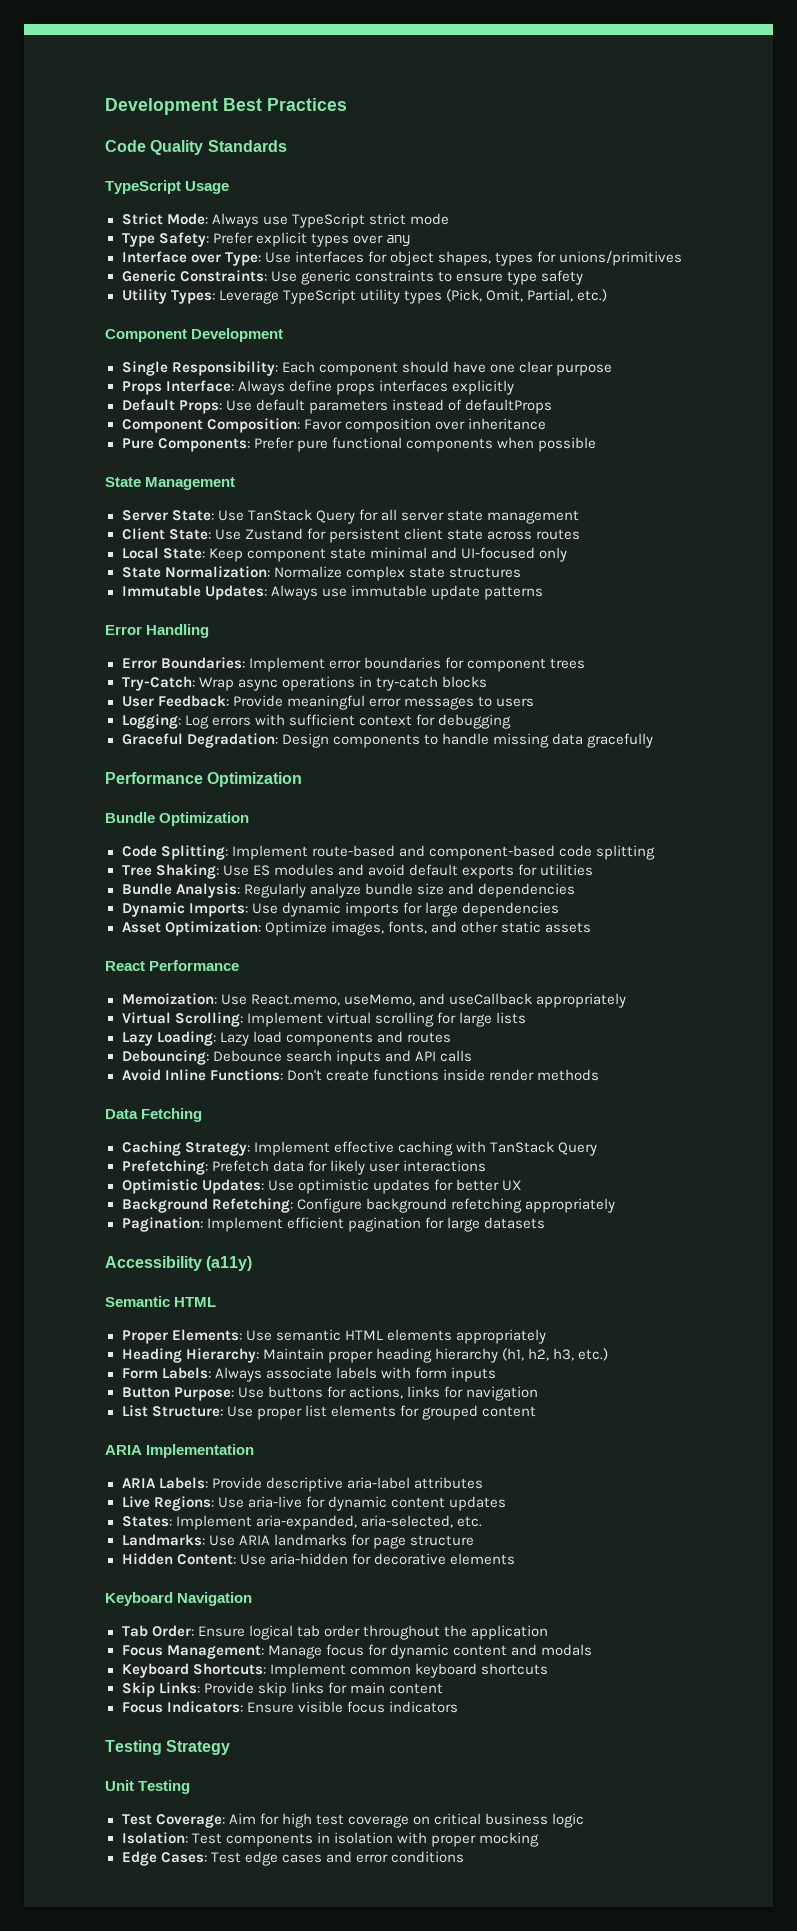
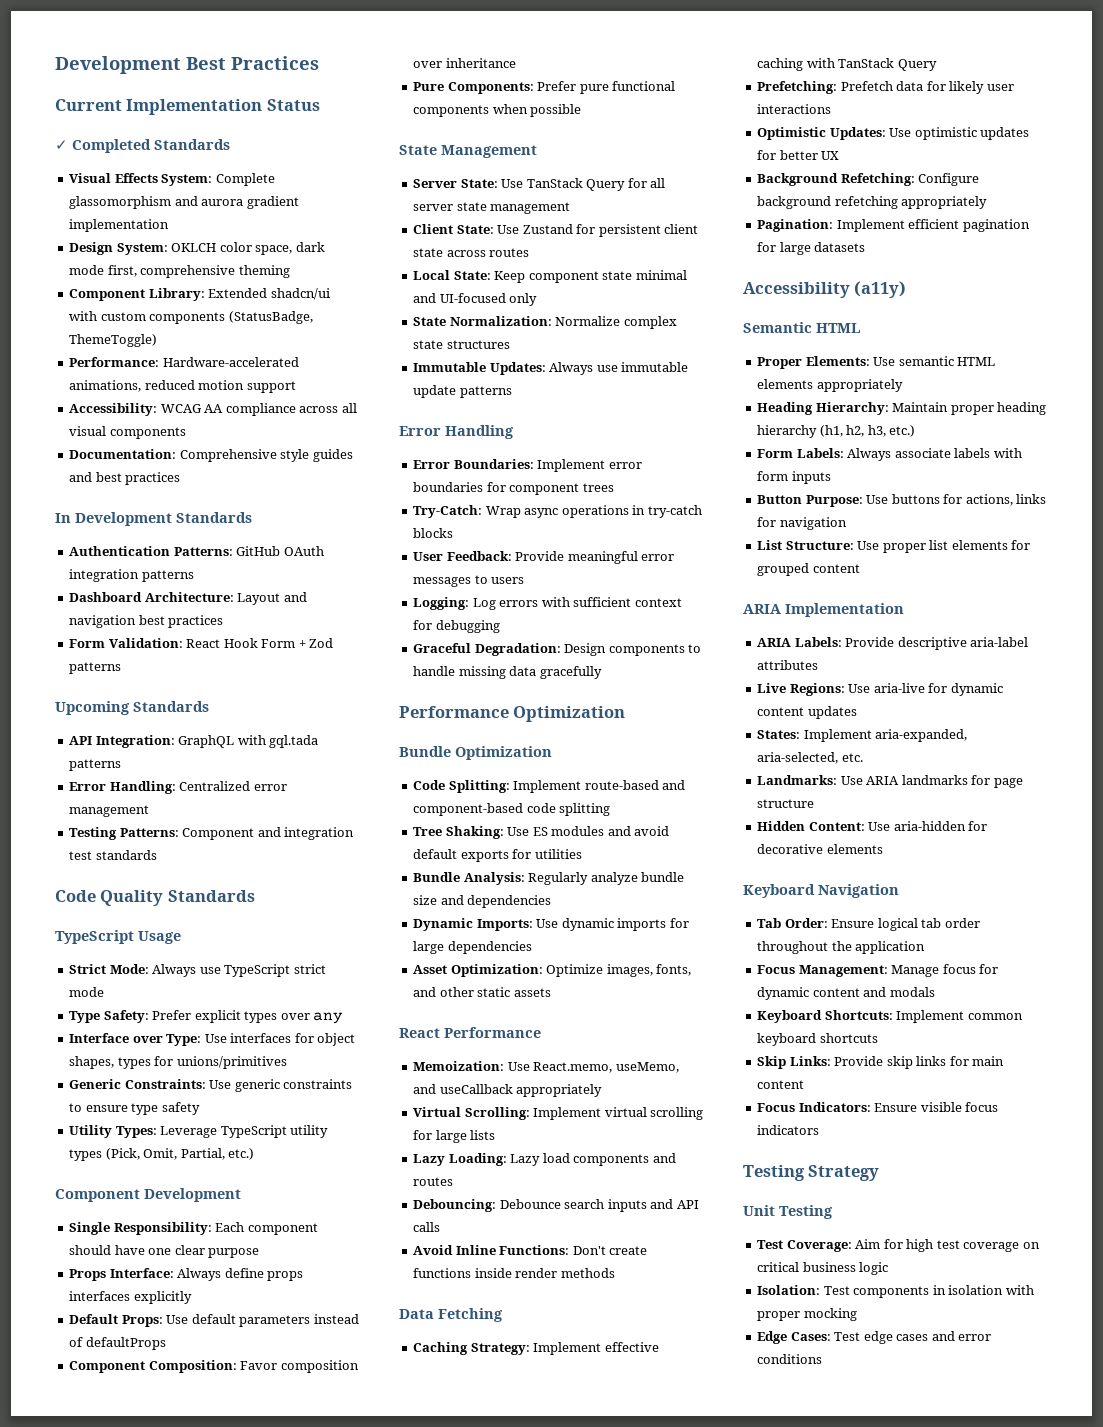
(347, 104) none -> [55,99,320,115] [55,139,230,153] [69,173,275,186] [69,196,299,209] [69,219,170,232] [69,242,325,255] [69,265,290,278] [69,288,330,301] [69,311,313,324] [69,334,158,347] [69,357,299,367] [69,380,296,393] [69,403,357,416] [69,426,186,439] [69,449,353,462] [69,472,181,485] [55,512,252,526] [69,546,324,556] [69,569,194,582] [69,592,307,605] [69,615,224,628] [69,638,334,648] [69,662,122,674] [55,701,209,715] [69,735,319,748] [69,759,122,771] [69,781,287,794] [69,805,150,817] [69,827,355,840] [69,850,157,860] // Current Implementation Status // ✓ Completed Standards // Visual Effects System: Complete glassomorphism and aurora gradient implementation // Design System: OKLCH color space, dark mode first, comprehensive theming // Component Library: Extended shadcn/ui with custom components (StatusBadge, ThemeToggle) // Performance: Hardware-accelerated animations, reduced motion support // Accessibility: WCAG AA compliance across all visual components // Documentation: Comprehensive style guides and best practices // In Development Standards // Authentication Patterns: GitHub OAuth integration patterns // Dashboard Architecture: Layout and navigation best practices // Form Validation: React Hook Form + Zod patterns // Upcoming Standards // API Integration: GraphQL with gql.tada patterns // Error Handling: Centralized error management // Testing Patterns: Component and integration test standards

